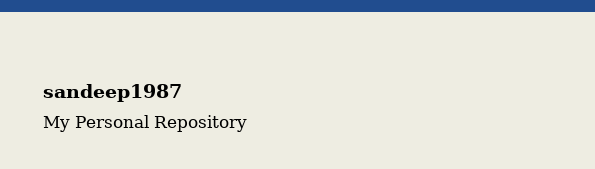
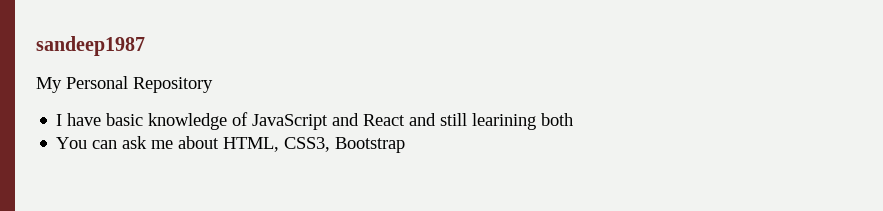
(247, 123) none -> [56,112,574,130] [56,136,406,153] // I have basic knowledge of JavaScript and React and still learining both // You can ask me about HTML, CSS3, Bootstrap

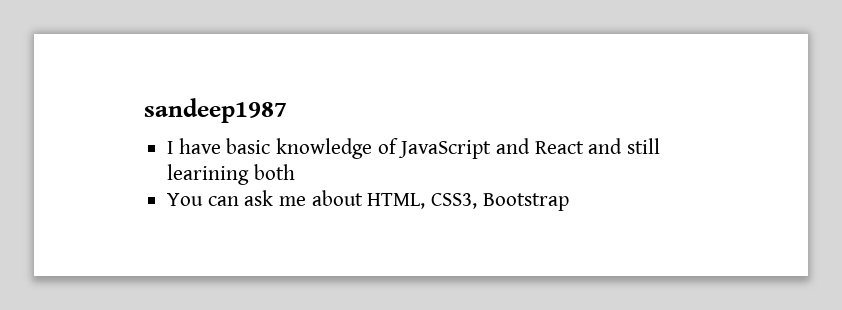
[36,76,213,93] // My Personal Repository -> (287, 110) none

